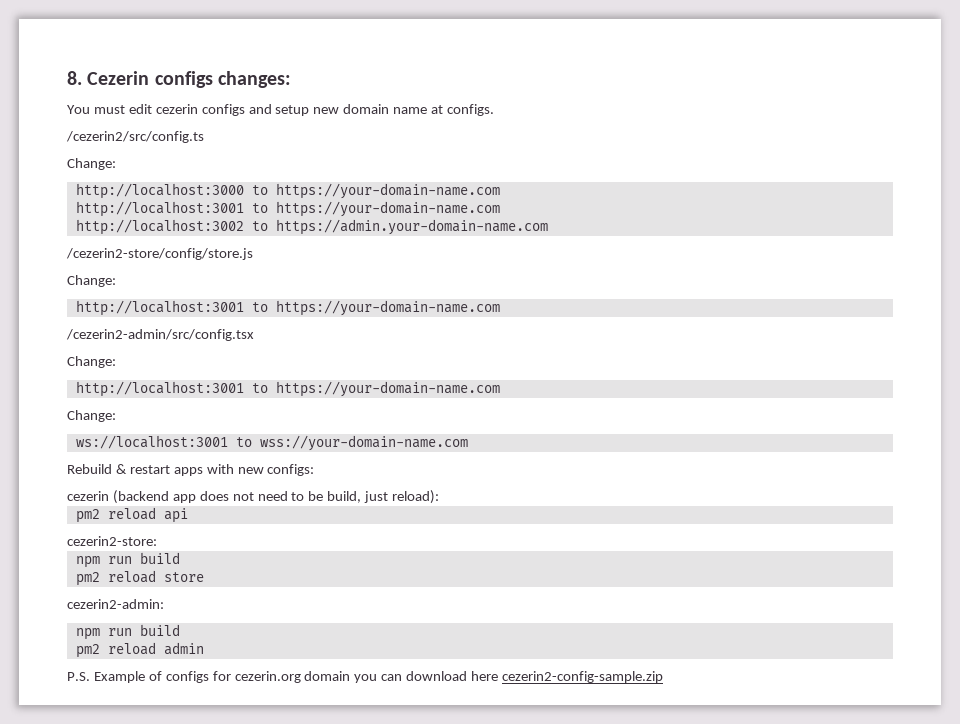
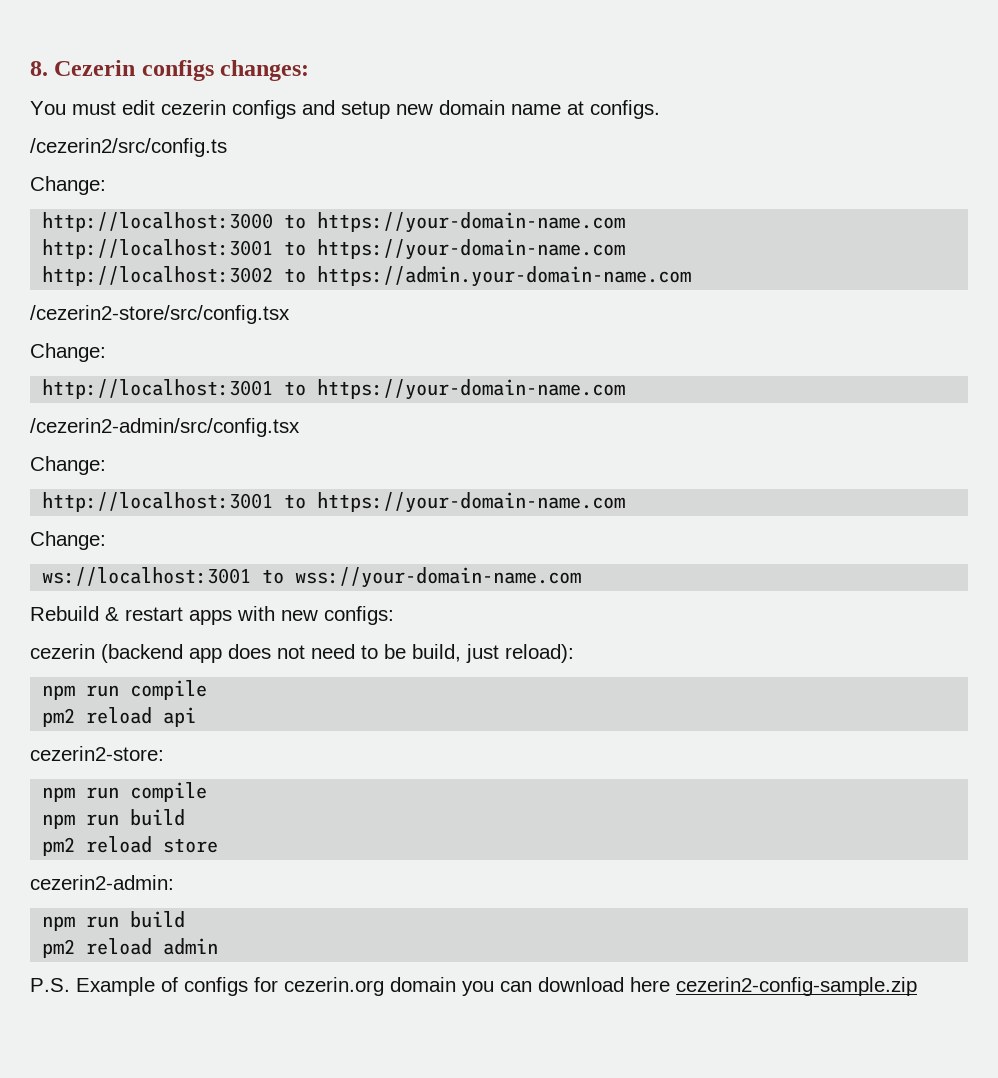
[66,248,253,260] /cezerin2-store/config/store.js -> [30,305,290,324] /cezerin2-store/src/config.tsx
(440, 497) none -> [42,680,208,700] // npm run compile
(157, 541) none -> [42,782,208,802] // npm run compile

